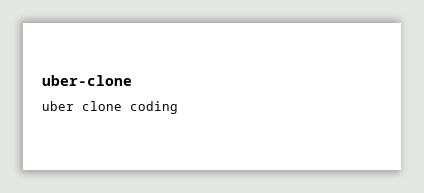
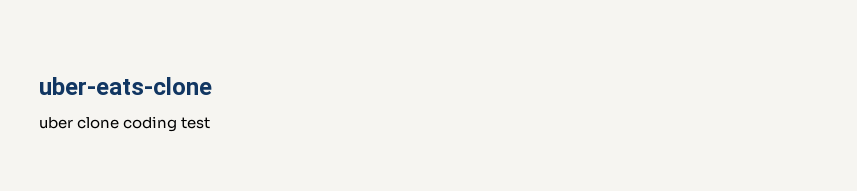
[42,75,132,86] uber-clone -> [39,77,212,95] uber-eats-clone
(178, 107) none -> [181,117,211,129] test

